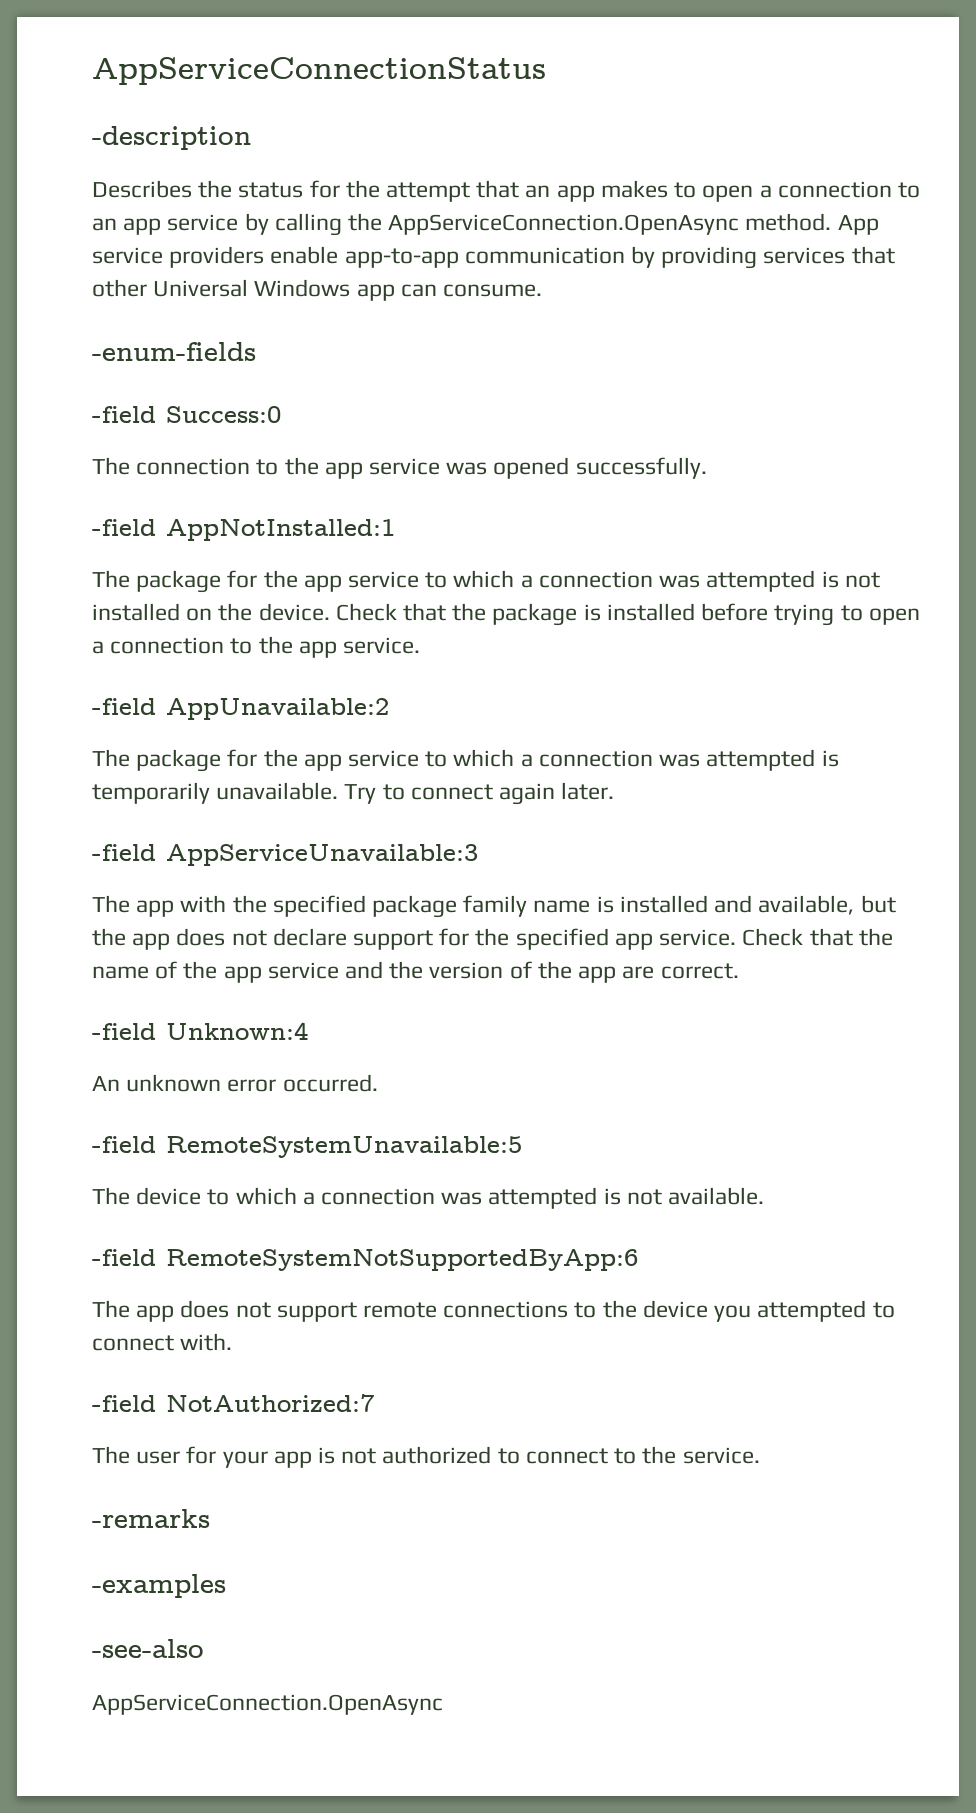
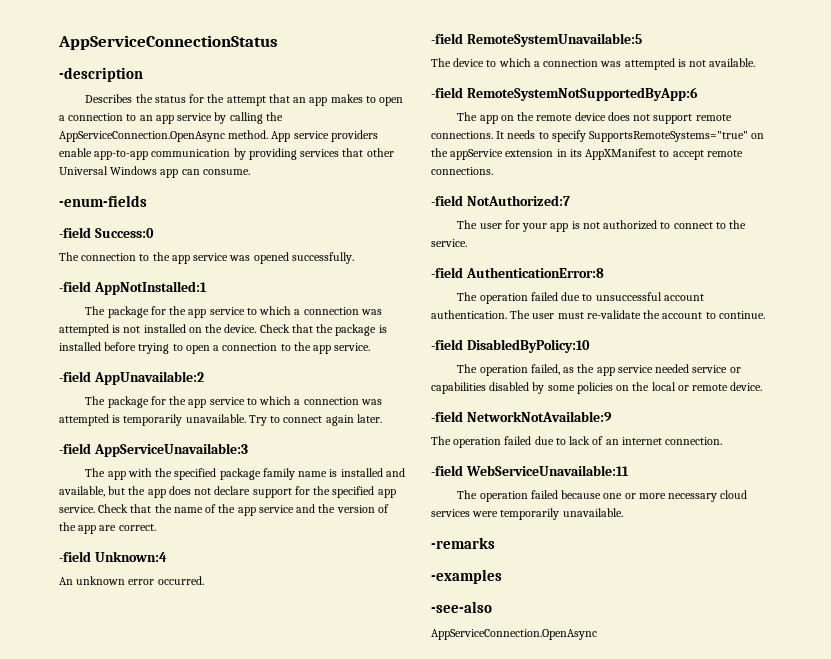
[180,1300,895,1322] [92,1333,233,1351] does not support remote connections to the device you attempted to connect with. -> [500,112,732,124] [431,130,765,142] [431,148,743,160] [431,167,493,175] on the remote device does not support remote connections. It needs to specify SupportsRemoteSystems="true" on the appService extension in its AppXManifest to accept remote connections.
(760, 1455) none -> [431,267,604,278] [457,292,704,304] [431,310,765,319] [431,339,590,353] [457,364,741,376] [431,382,763,394] [431,411,612,422] [431,436,723,448] [431,465,629,476] [457,490,748,502] [431,508,623,520] // -field AuthenticationError:8 // The operation failed due to unsuccessful account authentication. The user must re-validate the account to continue. // -field DisabledByPolicy:10 // The operation failed, as the app service needed service or capabilities disabled by some policies on the local or remote device. // -field NetworkNotAvailable:9 // The operation failed due to lack of an internet connection. // -field WebServiceUnavailable:11 // The operation failed because one or more necessary cloud services were temporarily unavailable.

